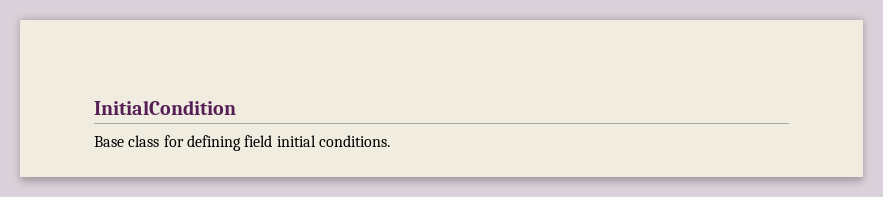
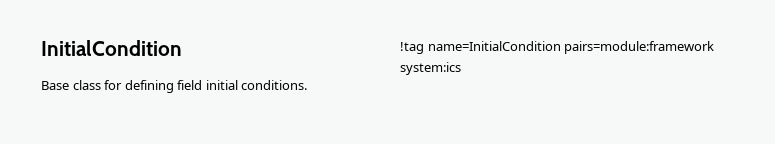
(390, 141) none -> [400,41,715,54] [400,62,461,75] // !tag name=InitialCondition pairs=module:framework system:ics

